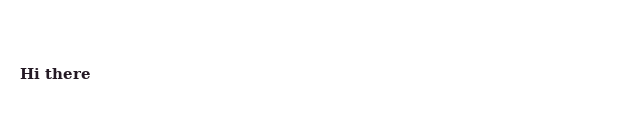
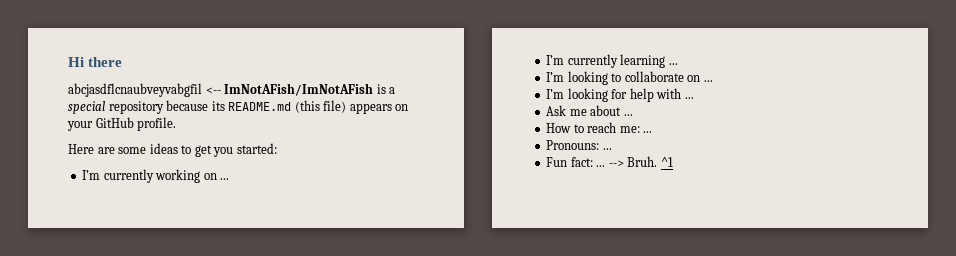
(91, 73) none -> [68,83,396,97] [68,100,409,114] [67,117,177,131] [68,143,277,157] [82,169,230,183] [546,54,678,68] [546,71,713,85] [546,88,694,102] [546,105,633,116] [546,122,653,133] [546,140,612,150] [546,156,673,167] // abcjasdflcnaubveyvabgfil <-- ImNotAFish/ImNotAFish is a special repository because its README.md (this file) appears on your GitHub profile. // Here are some ideas to get you started: // I’m currently working on ... // I’m currently learning ... // I’m looking to collaborate on ... // I’m looking for help with ... // Ask me about ... // How to reach me: ... // Pronouns: ... // Fun fact: ... --> Bruh. ^1

